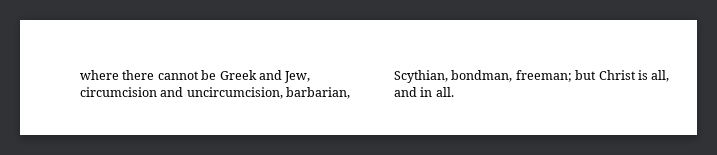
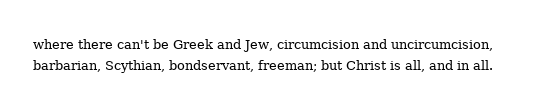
[157,71,199,80] cannot -> [117,40,150,49] can't
[451,70,513,82] bondman, -> [169,60,254,72] bondservant,

